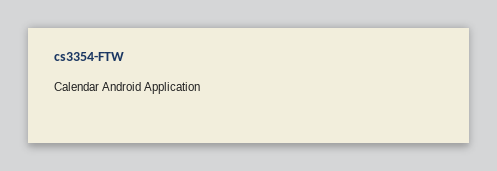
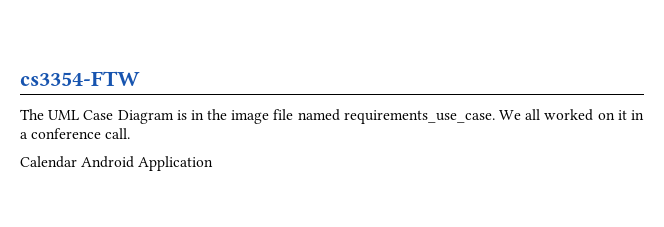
(124, 56) none -> [20,109,644,124] [20,128,131,139] // The UML Case Diagram is in the image file named requirements_use_case. We all worked on it in a conference call.

